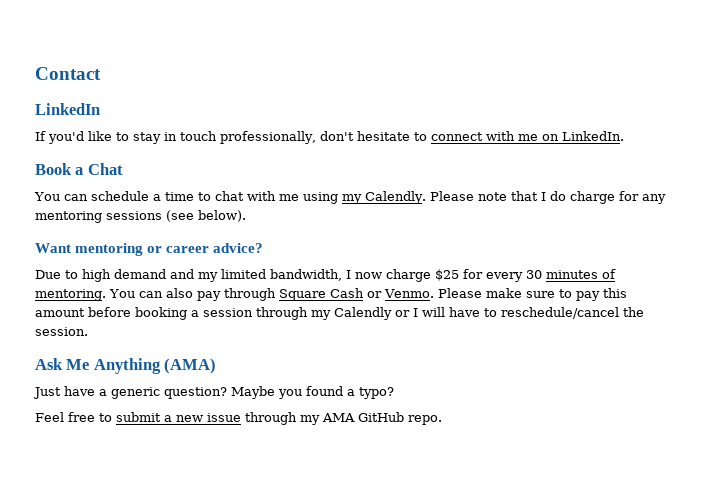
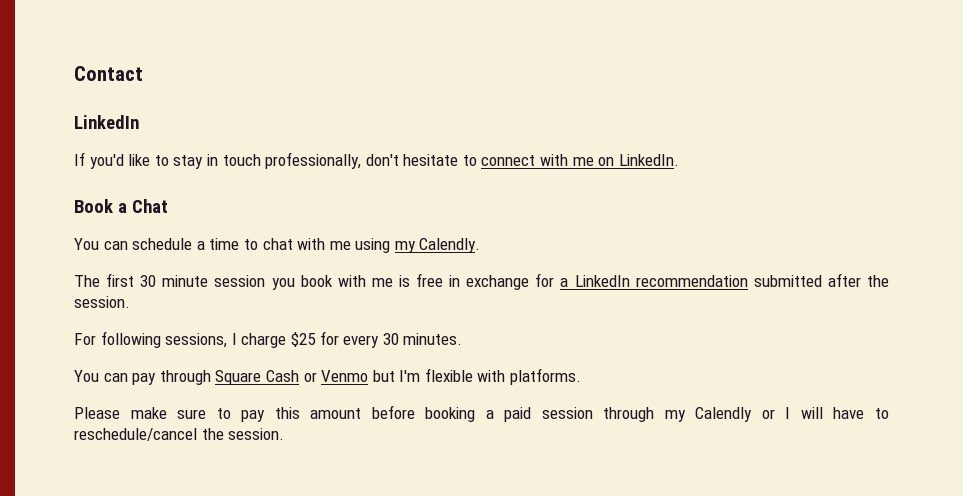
[429,191,666,204] [35,210,246,223] [35,243,264,256] [35,269,382,282] Please note that I do charge for any mentoring sessions (see below). // Want mentoring or career advice? // Due to high demand and my limited bandwidth, I now -> [74,273,889,290] [74,296,130,308] [74,331,237,348] // The first 30 minute session you book with me is free in exchange for a LinkedIn recommendation submitted after the session. // For following sessions, I
[546,269,616,279] [35,288,193,301] minutes of mentoring. You can also -> [403,333,463,345] [74,370,128,382] minutes. // You can
[383,289,434,298] Venmo. -> [321,368,582,385] Venmo but I'm flexible with platforms. //
(199, 313) none -> [504,407,532,422] paid
[35,358,217,374] [33,386,394,399] [35,412,442,425] // Ask Me Anything (AMA) // Just have a generic question? Maybe you found a typo? // Feel free to submit a new issue through my AMA GitHub repo. -> (285, 434) none

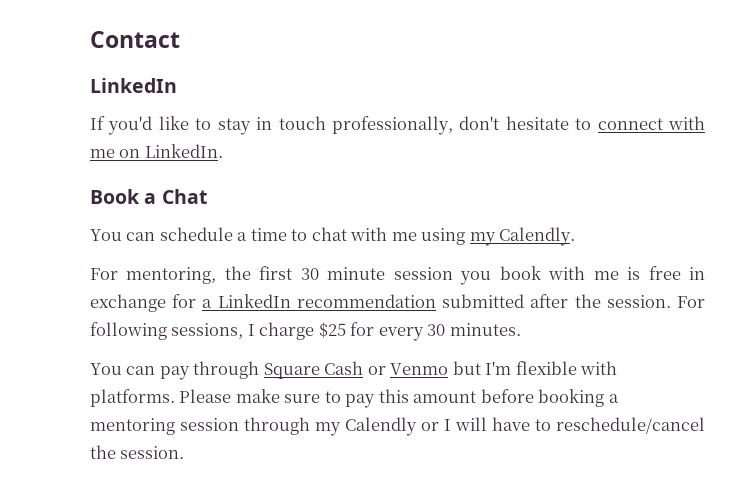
[74,275,100,287] The -> [90,266,251,284] For mentoring, the
(130, 302) // -> (671, 301) none
(582, 376) // -> (175, 398) none
[504,407,532,422] paid -> [90,418,175,435] mentoring

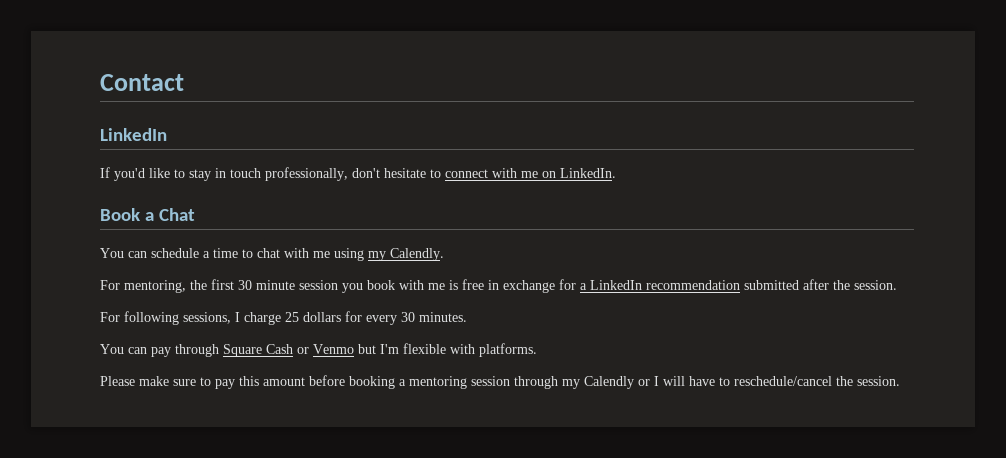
(671, 301) none -> (897, 285) //
[318,322,346,338] $25 -> [285,312,341,322] 25 dollars
(175, 398) none -> (537, 350) //

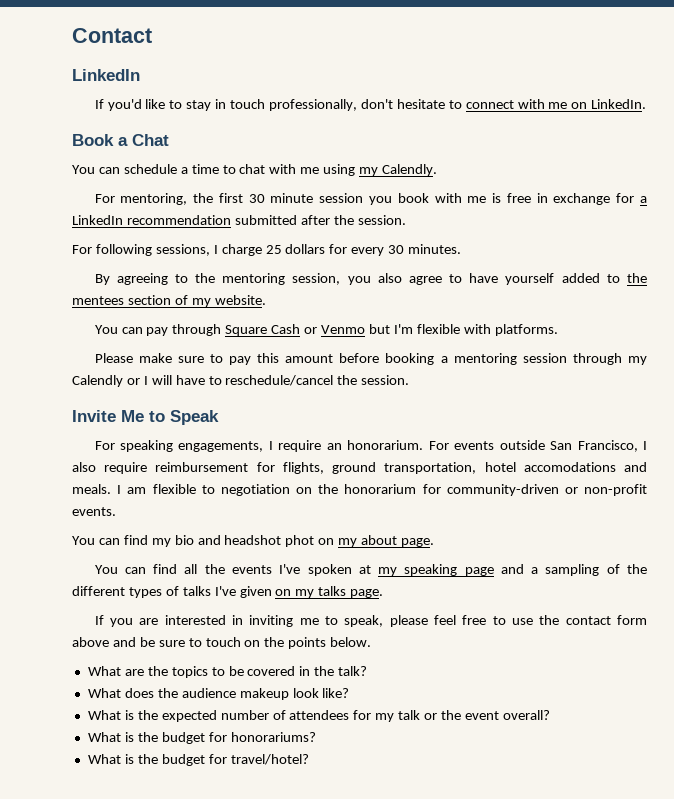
(467, 317) none -> [94,273,647,285] [72,295,266,307] // By agreeing to the mentoring session, you also agree to have yourself added to the mentees section of my website.
(900, 381) none -> [72,410,219,425] [94,440,647,452] [72,462,647,474] [72,484,647,496] [72,507,116,516] [72,535,435,547] [94,564,648,576] [72,586,384,598] [94,615,648,627] [72,637,372,649] [87,666,368,678] [87,688,350,700] [87,710,550,722] [87,732,316,744] [87,754,309,766] // Invite Me to Speak // For speaking engagements, I require an honorarium. For events outside San Francisco, I also require reimbursement for flights, ground transportation, hotel accomodations and meals. I am flexible to negotiation on the honorarium for community-driven or non-profit events. // You can find my bio and headshot phot on my about page. // You can find all the events I've spoken at my speaking page and a sampling of the different types of talks I've given on my talks page. // If you are interested in inviting me to speak, please feel free to use the contact form above and be sure to touch on the points below. // What are the topics to be covered in the talk? // What does the audience makeup look like? // What is the expected number of attendees for my talk or the event overall? // What is the budget for honorariums? // What is the budget for travel/hotel?

